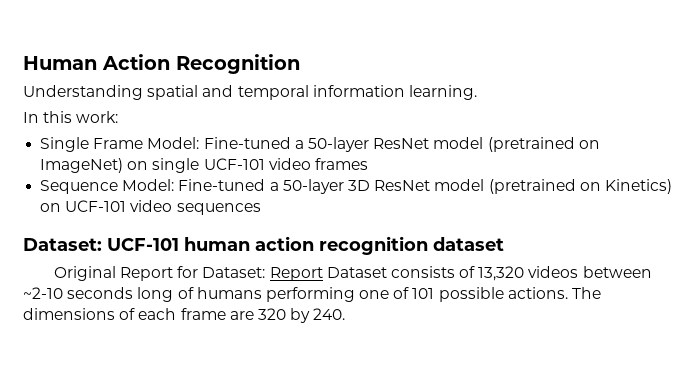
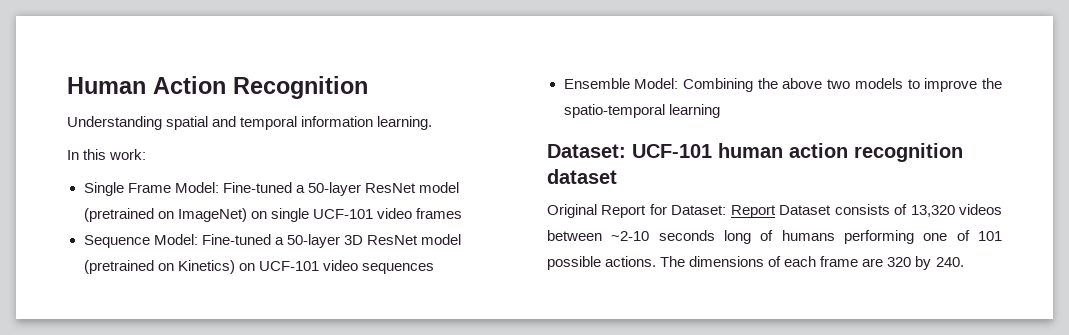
(261, 209) none -> [563,78,1002,92] [563,104,720,118] // Ensemble Model: Combining the above two models to improve the spatio-temporal learning

